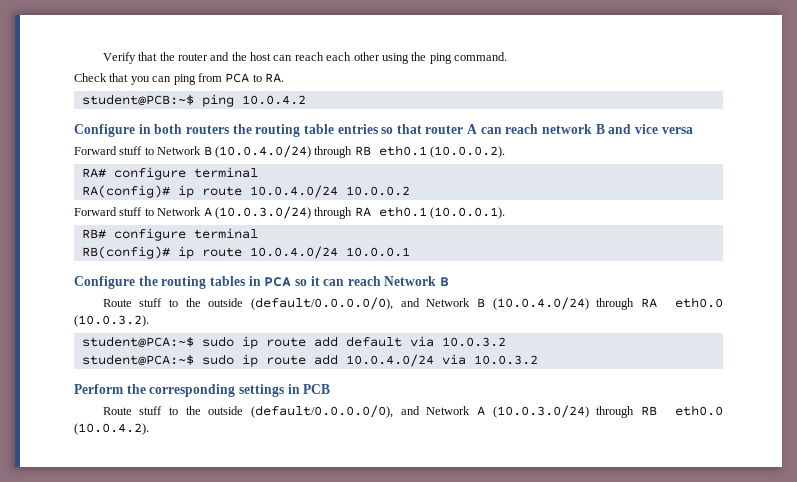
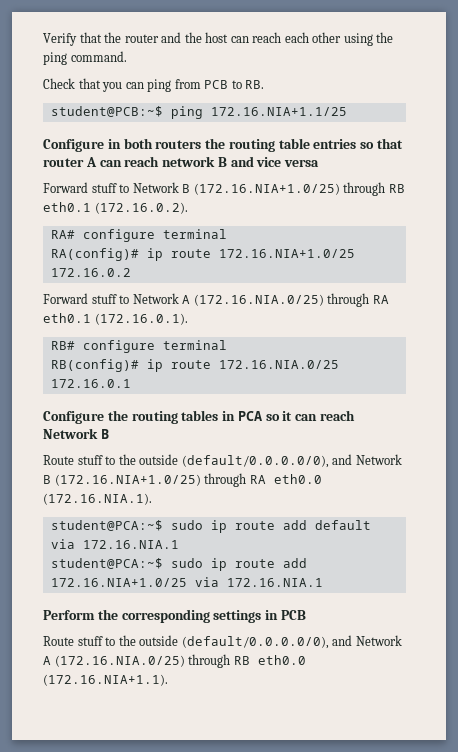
[225,73,284,83] PCA to RA. -> [204,80,265,89] PCB to RB.
[241,95,306,105] 10.0.4.2 -> [210,107,347,116] 172.16.NIA+1.1/25
[214,145,311,158] (10.0.4.0/24) -> [193,183,340,195] (172.16.NIA+1.0/25)
[430,146,505,158] (10.0.0.2). -> [94,202,188,214] (172.16.0.2).
[249,185,410,198] 10.0.4.0/24 10.0.0.2 -> [218,249,355,258] [50,268,131,277] 172.16.NIA+1.0/25 172.16.0.2
[214,206,311,219] (10.0.3.0/24) -> [193,294,324,306] (172.16.NIA.0/25)
[430,207,505,219] (10.0.0.1). -> [94,313,188,325] (172.16.0.1).
[249,246,410,259] 10.0.4.0/24 10.0.0.1 -> [218,360,339,369] [50,379,131,388] 172.16.NIA.0/25 172.16.0.1
[492,297,589,310] (10.0.4.0/24) -> [54,474,201,486] (172.16.NIA+1.0/25)
[74,315,149,327] (10.0.3.2). -> [43,493,152,505] (172.16.NIA.1).
[441,337,506,347] [81,354,538,367] 10.0.3.2 // student@PCA:~$ sudo ip route add 10.0.4.0/24 via 10.0.3.2 -> [82,540,179,549] [50,558,307,571] [50,577,323,587] 172.16.NIA.1 // student@PCA:~$ sudo ip route add 172.16.NIA+1.0/25 via 172.16.NIA.1
[492,405,589,418] (10.0.3.0/24) -> [54,655,185,667] (172.16.NIA.0/25)
[74,423,149,435] (10.0.4.2). -> [43,674,168,686] (172.16.NIA+1.1).

